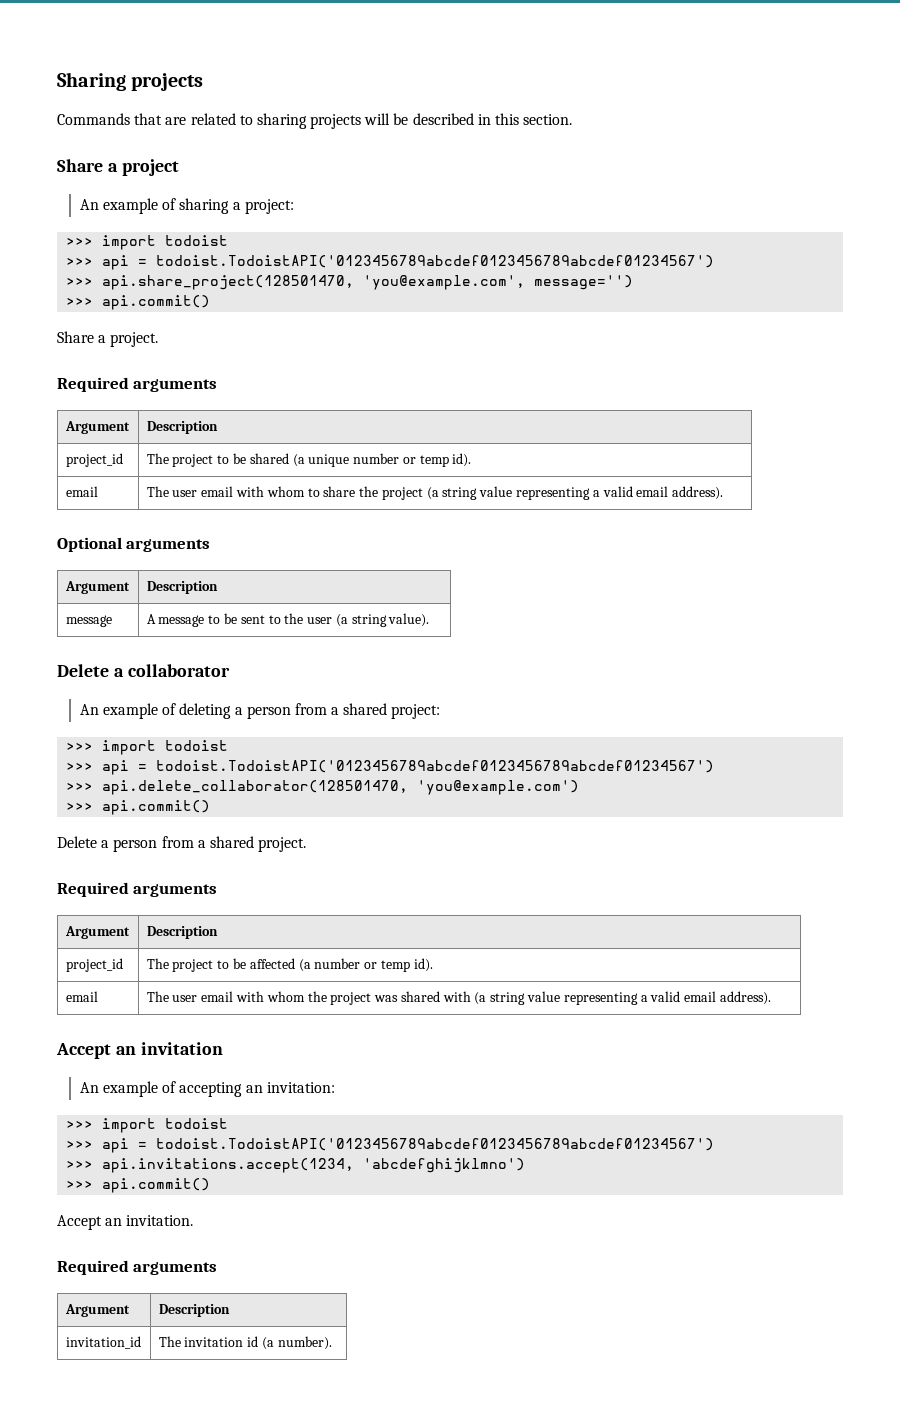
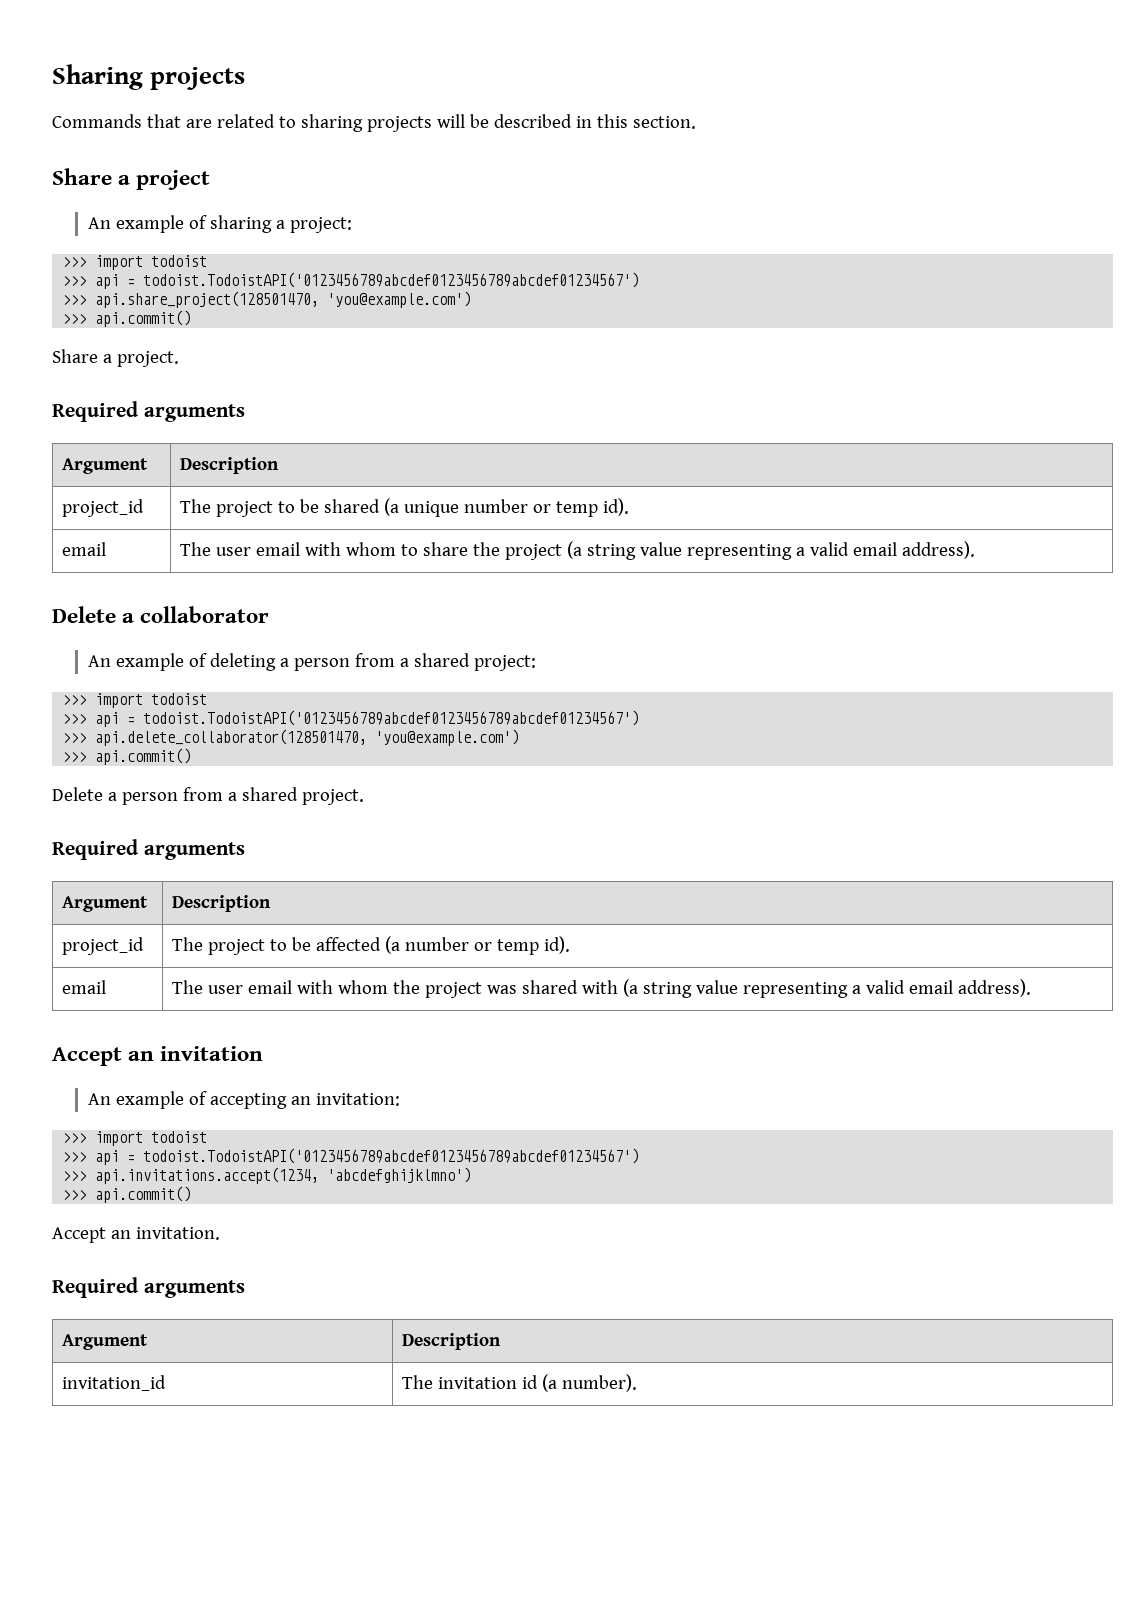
[363,275,634,290] 'you@example.com', message='') -> [327,291,472,308] 'you@example.com')
[57,537,211,552] [64,581,130,594] [146,581,218,594] [65,615,112,627] [146,613,430,627] // Optional arguments // Argument | Description // message | A message to be sent to the user (a string value). -> (975, 550) none

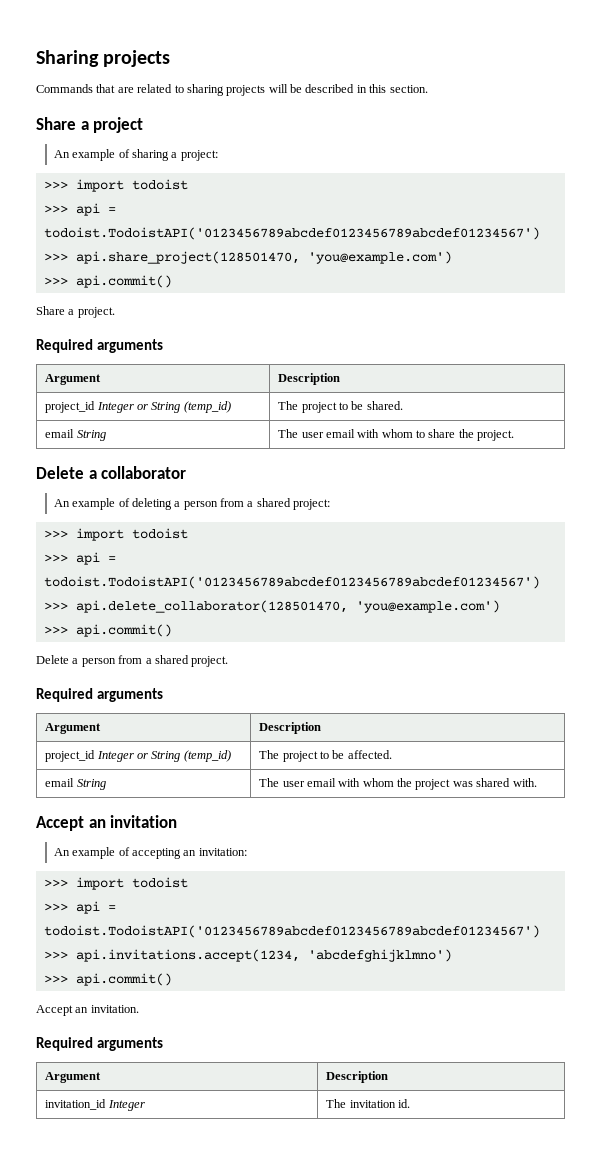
[179,498,629,517] [61,542,106,556] | The project to be shared (a unique number or temp id). // email -> [96,401,231,413] [278,401,403,413] [45,429,106,441] Integer or String (temp_id) | The project to be shared. // email String
[504,541,975,560] project (a string value representing a valid email address). -> [477,430,515,441] project.
[171,936,570,955] [61,980,106,994] | The project to be affected (a number or temp id). // email -> [96,750,231,762] [259,750,392,762] [45,778,106,790] Integer or String (temp_id) | The project to be affected. // email String
[581,979,1031,998] with (a string value representing a valid email address). -> [512,778,537,787] with.
(166, 1383) none -> [107,1100,145,1111] Integer
[521,1374,637,1392] id (a number). -> [397,1099,410,1108] id.

